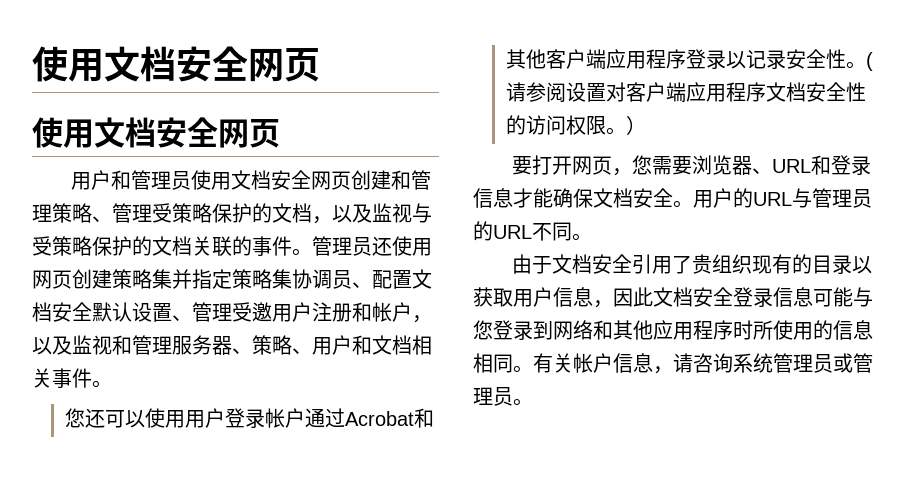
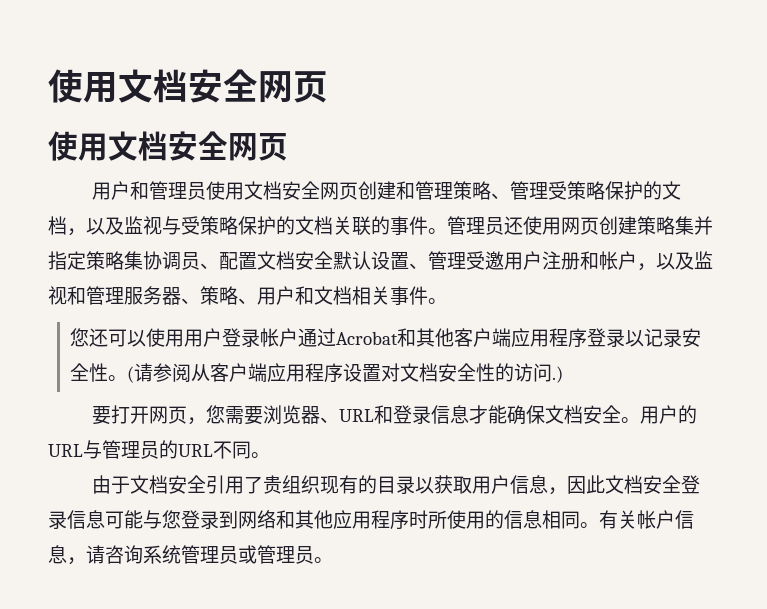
[565,82,766,102] 设置对客户端应用程序 -> [191,363,401,383] 从客户端应用程序设置对
[565,115,646,135] 权限。） -> [552,366,564,383] .)

